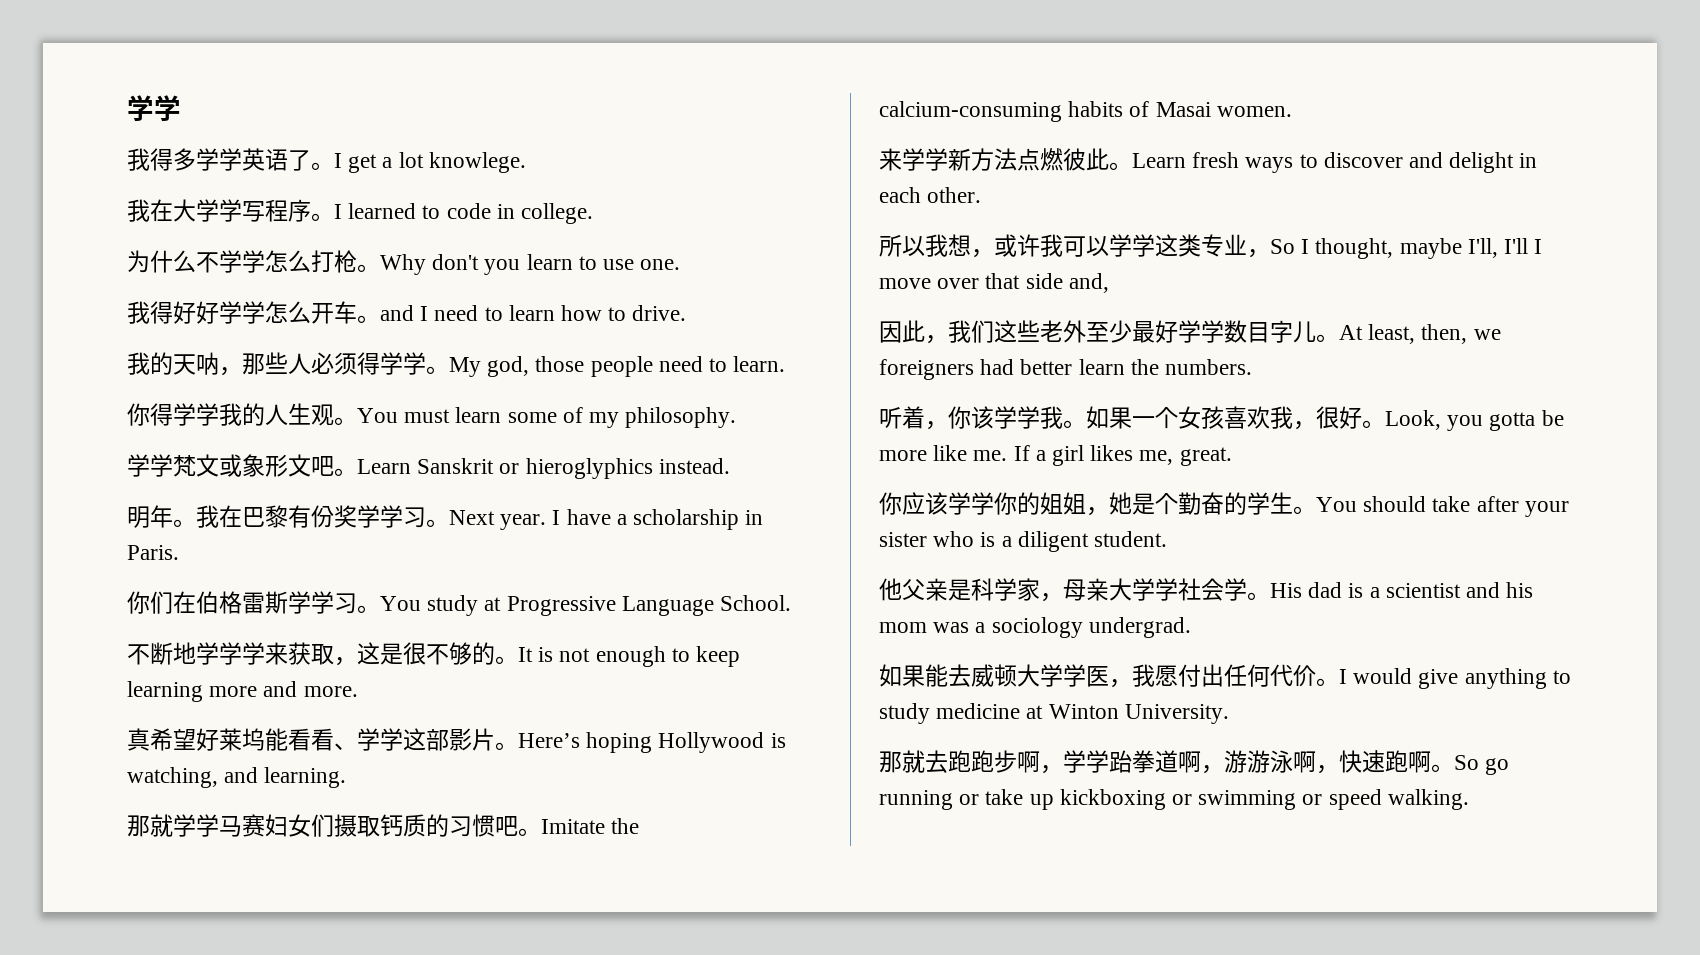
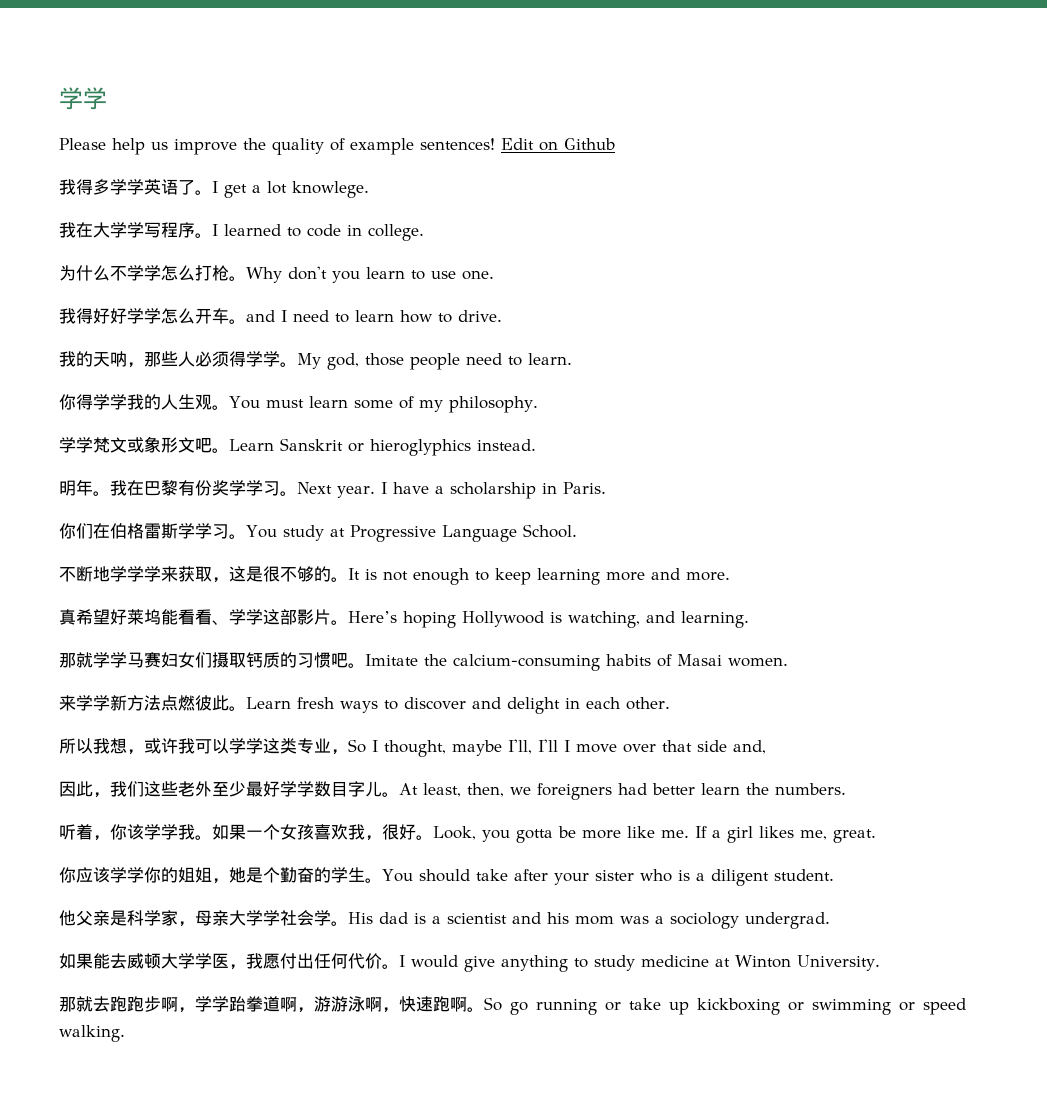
[127,95,181,121] 学学 -> [59,87,107,110] [59,138,615,155] 学学 // Please help us improve the quality of example sentences! Edit on Github

